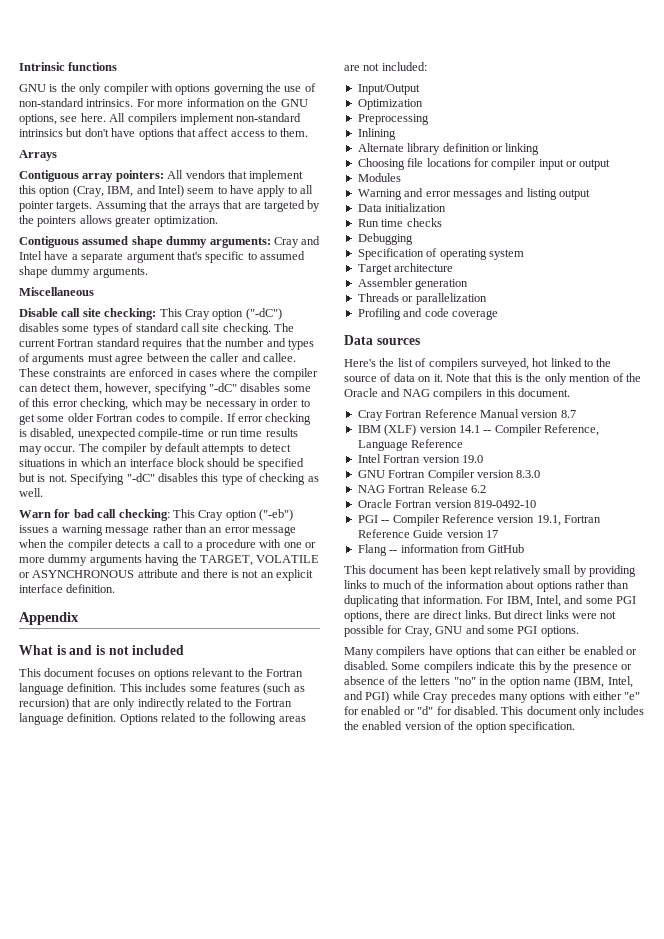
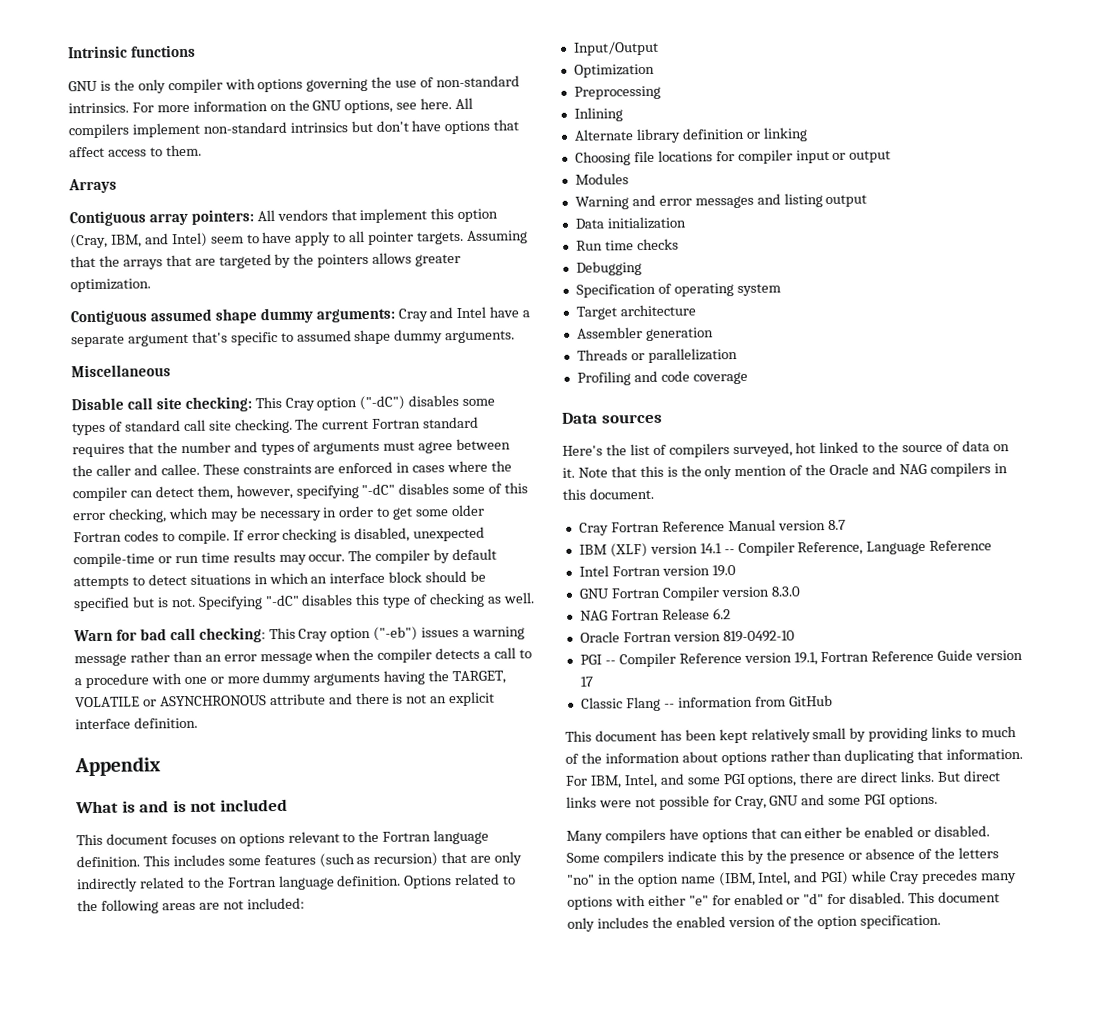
(498, 534) none -> [580,697,623,709] Classic

